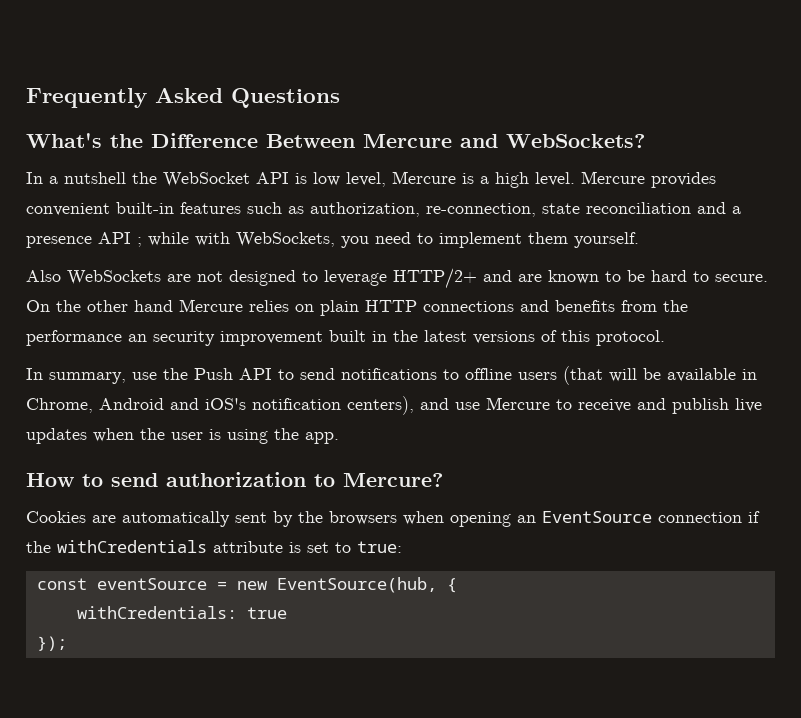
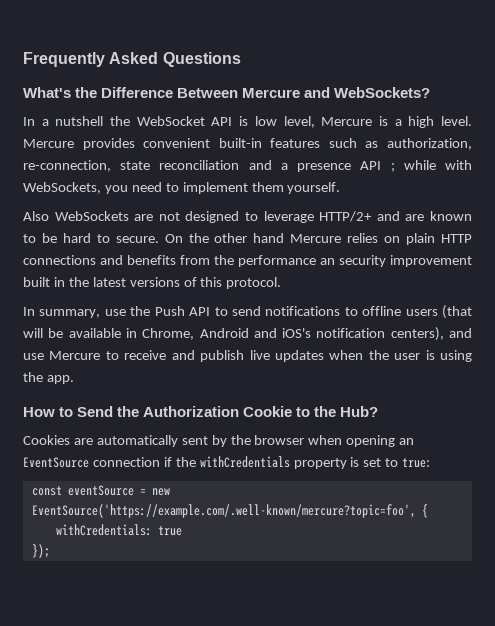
[111,472,443,487] send authorization to Mercure? -> [77,406,379,417] Send the Authorization Cookie to the Hub?
[329,511,397,525] browsers -> [254,435,305,445] browser
[213,541,283,553] attribute -> [293,458,347,469] property
[276,577,437,593] EventSource(hub, -> [31,504,416,518] EventSource('https://example.com/.well-known/mercure?topic=foo',

